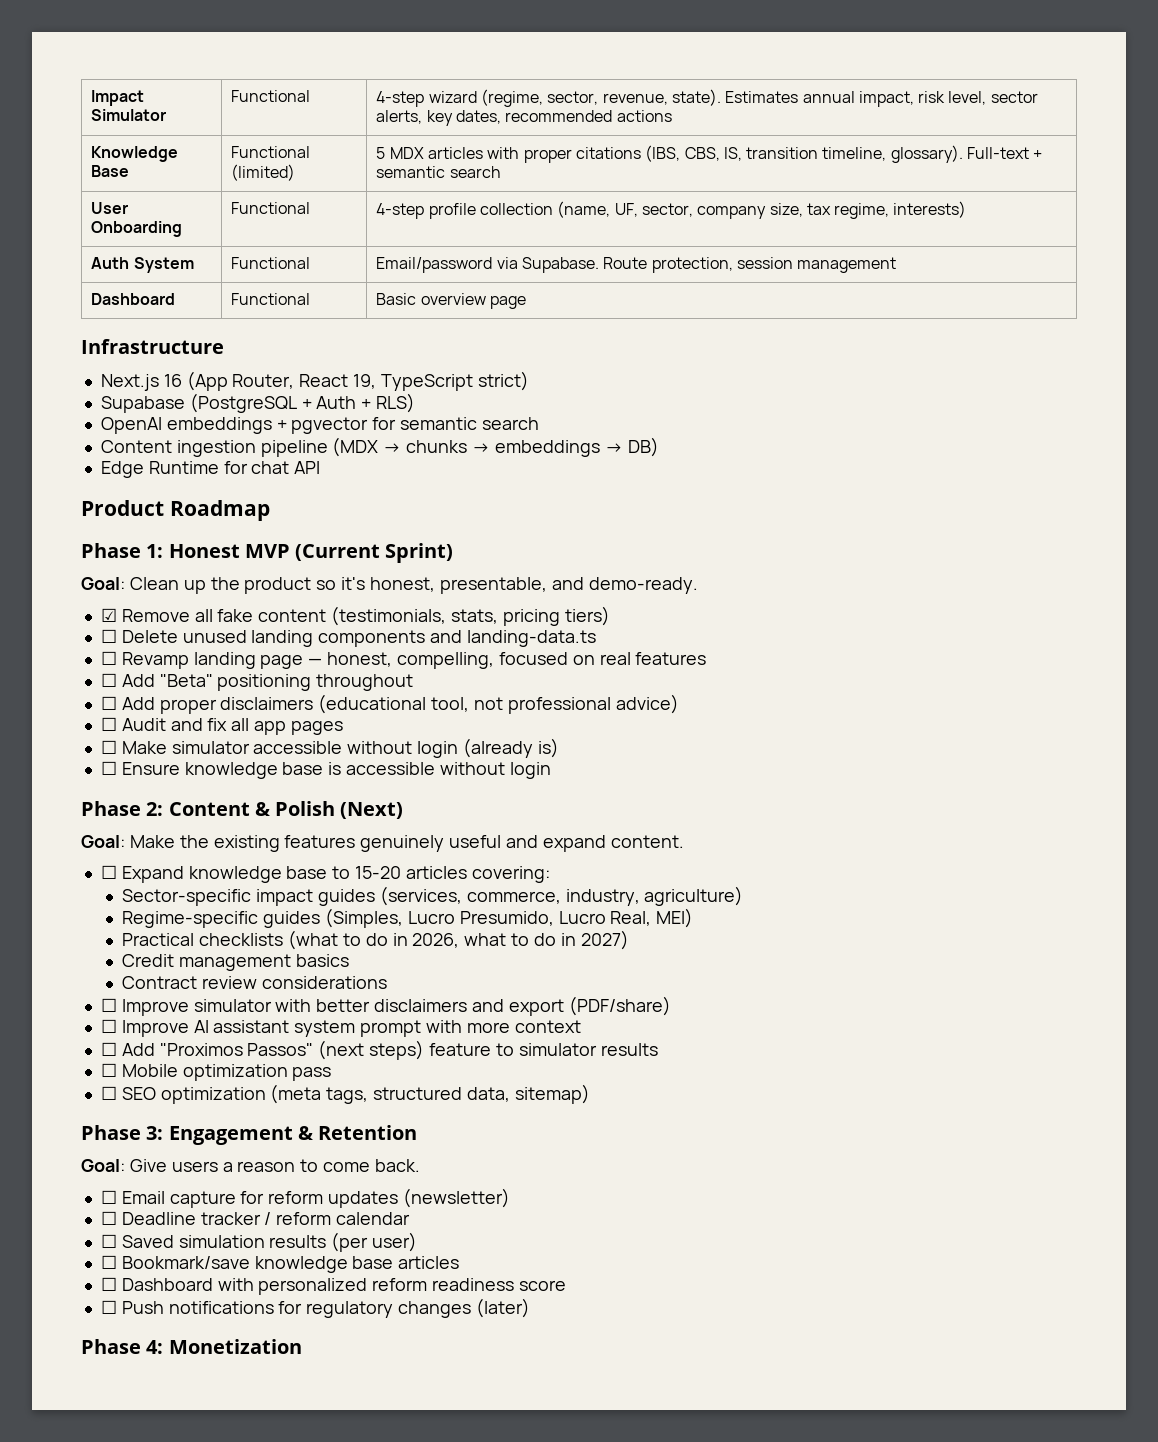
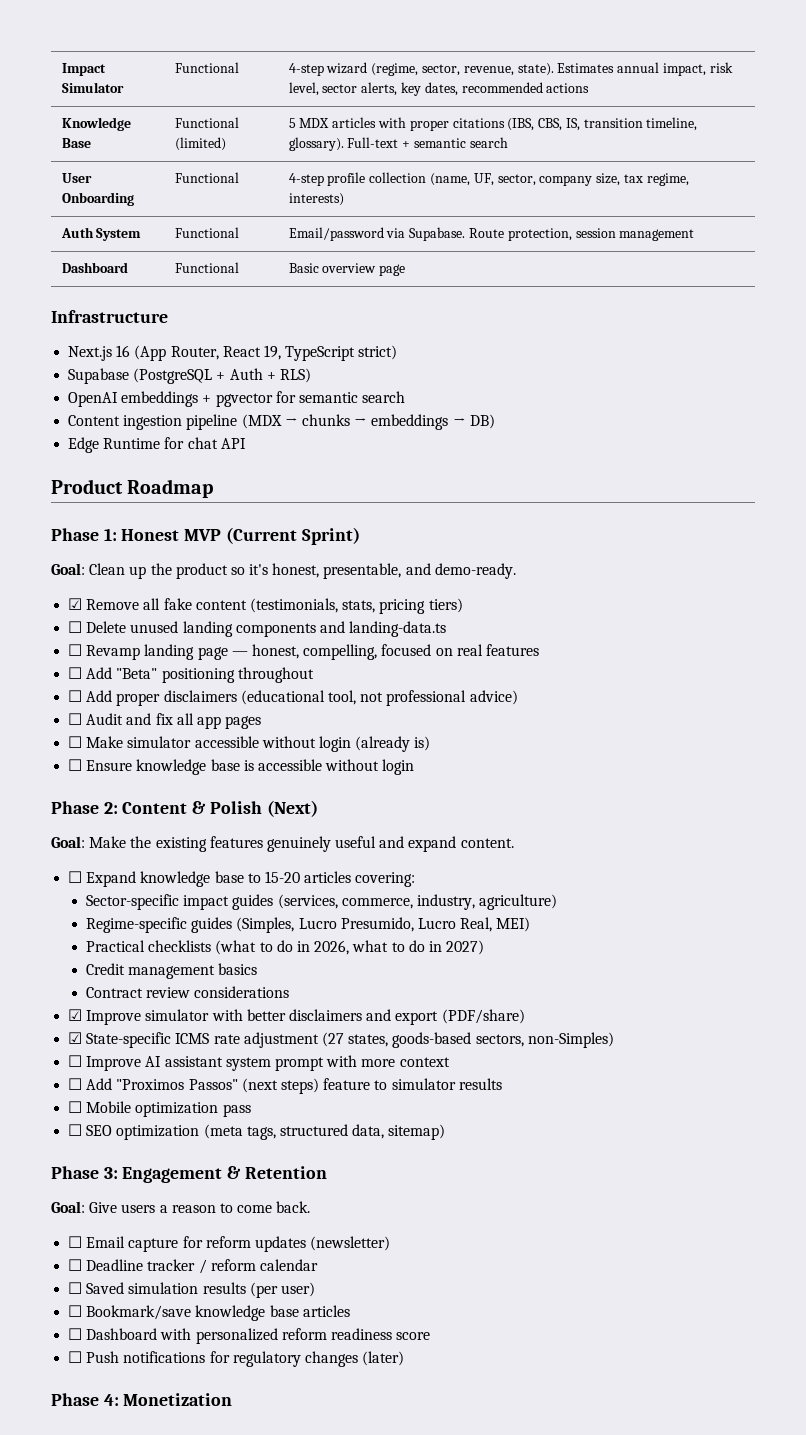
[100,998,117,1012] ☐ -> [68,1009,83,1021] ☑
(671, 1006) none -> [68,1032,614,1048] // ☑ State-specific ICMS rate adjustment (27 states, goods-based sectors, non-Simples)

